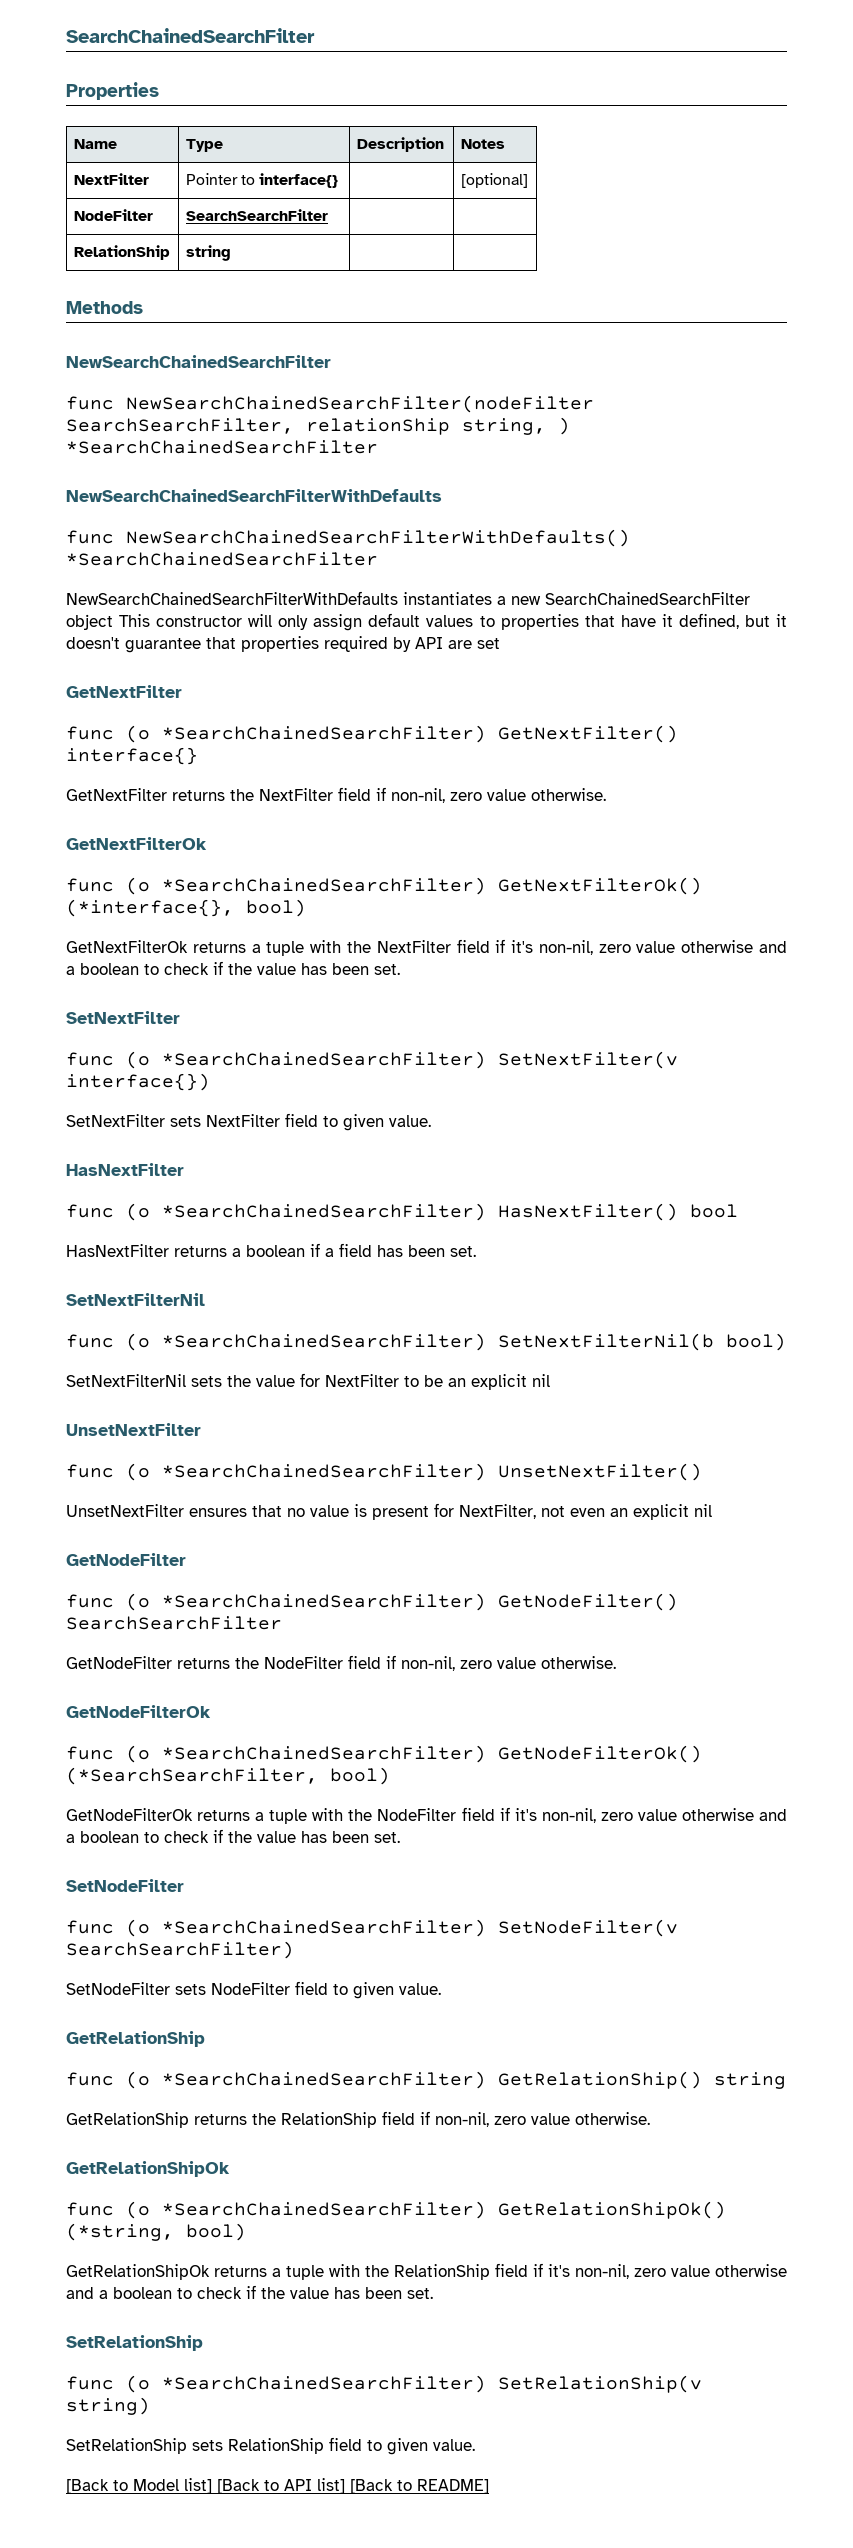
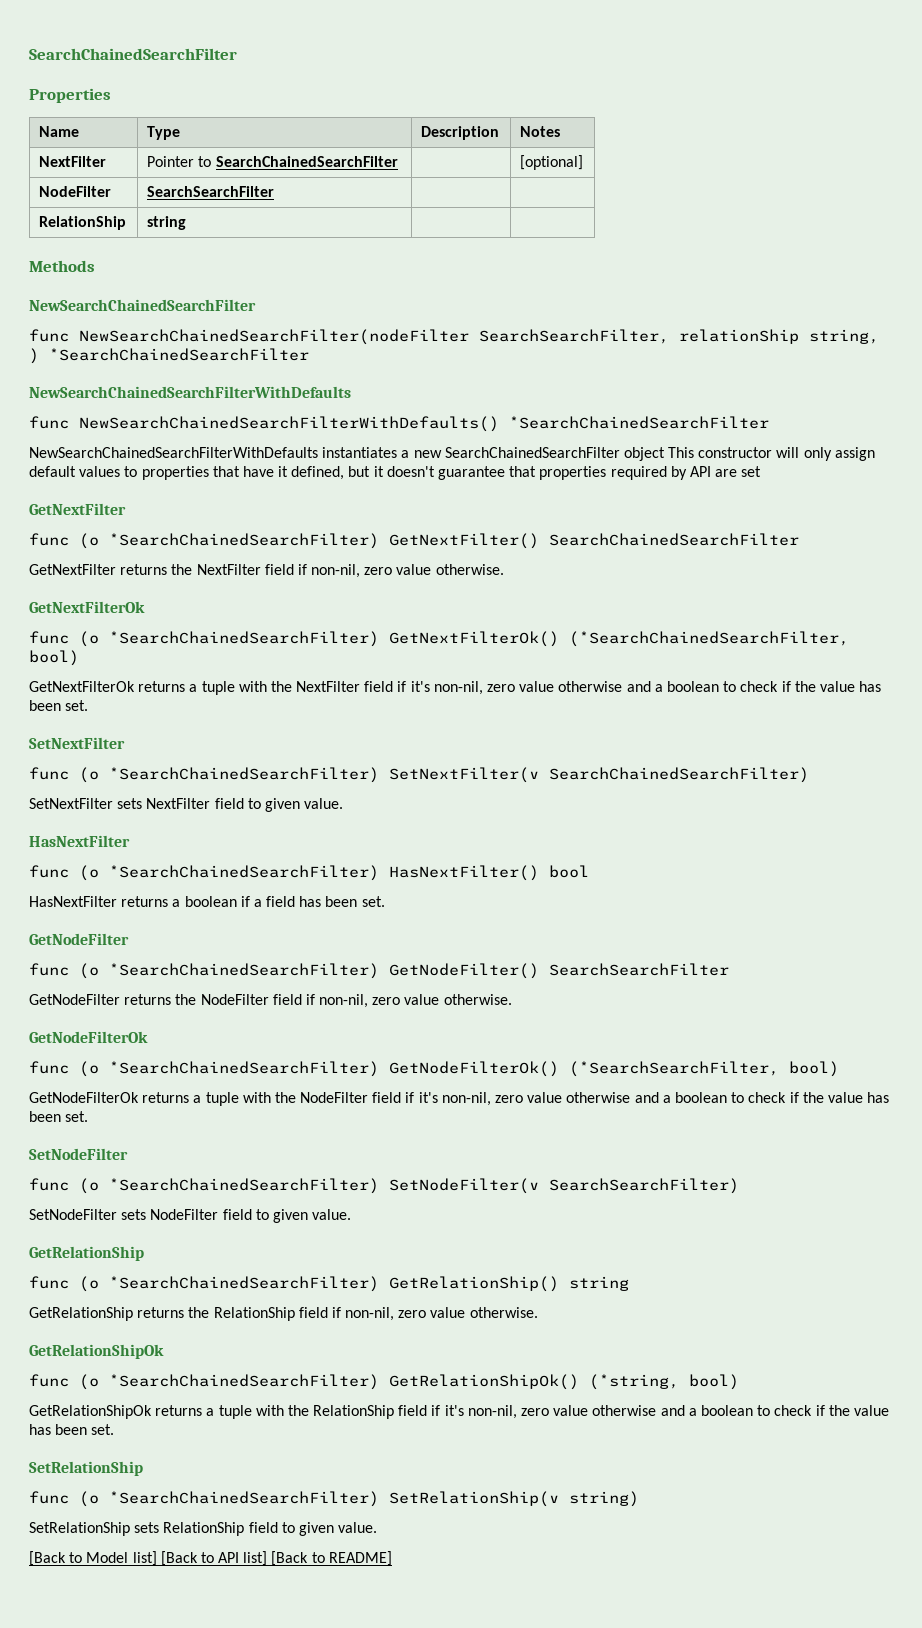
[259,173,339,188] interface{} -> [215,156,398,167] SearchChainedSearchFilter
[66,747,198,765] interface{} -> [549,533,799,546] SearchChainedSearchFilter
[66,899,234,917] (*interface{}, -> [569,631,849,647] (*SearchChainedSearchFilter,
[66,1073,210,1091] interface{}) -> [549,767,809,783] SearchChainedSearchFilter)
[66,1293,205,1306] [66,1333,786,1351] [66,1373,550,1390] [66,1423,201,1436] [66,1463,702,1481] [66,1503,712,1520] // SetNextFilterNil // func (o *SearchChainedSearchFilter) SetNextFilterNil(b bool) // SetNextFilterNil sets the value for NextFilter to be an explicit nil // UnsetNextFilter // func (o *SearchChainedSearchFilter) UnsetNextFilter() // UnsetNextFilter ensures that no value is present for NextFilter, not even an explicit nil -> (385, 901) none

